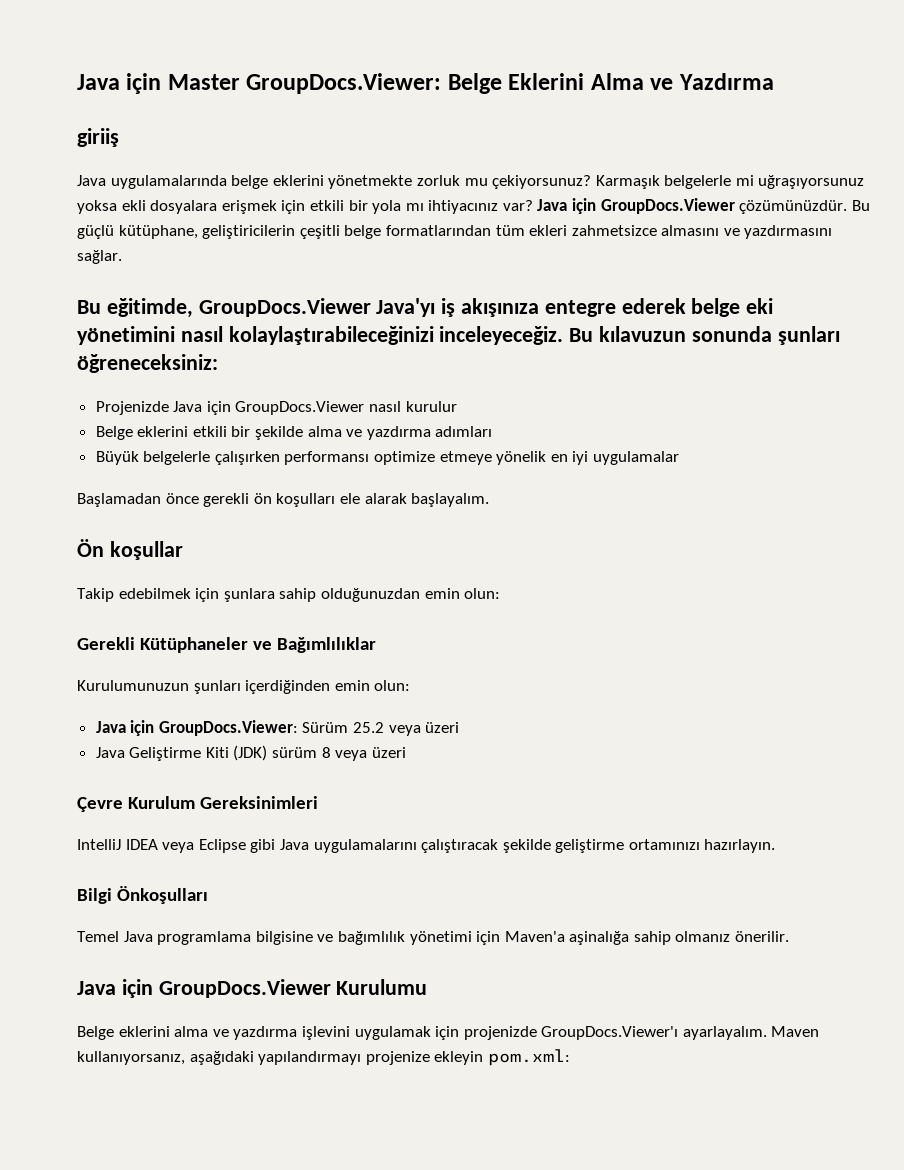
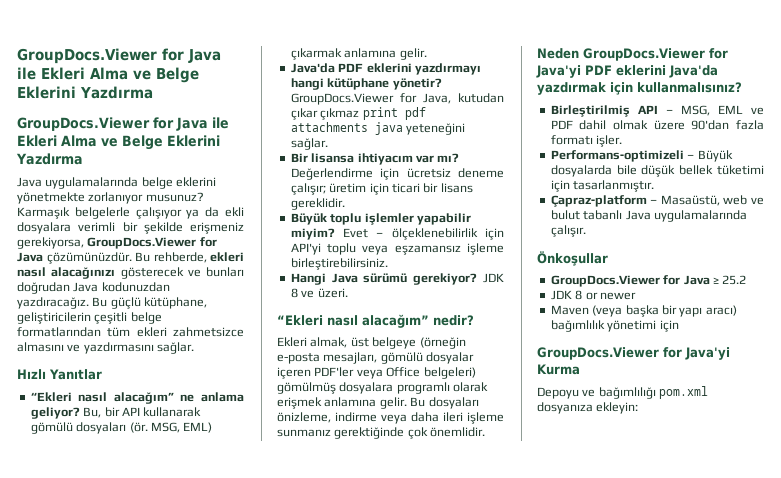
[77,73,774,94] [77,128,119,147] Java için Master GroupDocs.Viewer: Belge Eklerini Alma ve Yazdırma // giriiş -> [17,48,221,64] [17,67,199,83] [17,86,153,99] [17,117,229,131] [17,135,220,150] [16,153,83,165] GroupDocs.Viewer for Java ile Ekleri Alma ve Belge Eklerini Yazdırma // GroupDocs.Viewer for Java ile Ekleri Alma ve Belge Eklerini Yazdırma
[416,175,865,189] [77,198,848,214] zorluk mu çekiyorsunuz? Karmaşık belgelerle mi uğraşıyorsunuz yoksa ekli dosyalara erişmek için etkili bir yola mı ihtiyacınız var? Java için GroupDocs.Viewer çözümünüzdür. -> [88,192,204,204] [17,207,245,219] [17,222,244,234] [17,237,217,249] [17,252,244,264] [17,267,244,279] [17,282,170,294] [17,297,89,309] zorlanıyor musunuz? Karmaşık belgelerle çalışıyor ya da ekli dosyalara verimli bir şekilde erişmeniz gerekiyorsa, GroupDocs.Viewer for Java çözümünüzdür. Bu rehberde, ekleri nasıl alacağınızı gösterecek ve bunları doğrudan Java kodunuzdan yazdıracağız.
[77,298,774,318] [77,326,840,345] [77,354,218,373] [95,401,457,415] [95,426,493,440] [95,451,680,465] [77,493,490,507] [77,539,183,560] [77,588,501,602] [77,637,377,653] [77,680,411,694] [95,720,460,736] [95,745,406,761] [77,796,319,812] [77,839,776,853] [77,886,209,904] [77,931,790,945] [77,979,428,998] [77,1026,820,1040] [77,1049,570,1066] Bu eğitimde, GroupDocs.Viewer Java'yı iş akışınıza entegre ederek belge eki yönetimini nasıl kolaylaştırabileceğinizi inceleyeceğiz. Bu kılavuzun sonunda şunları öğreneceksiniz: // Projenizde Java için GroupDocs.Viewer nasıl kurulur // Belge eklerini etkili bir şekilde alma ve yazdırma adımları // Büyük belgelerle çalışırken performansı optimize etmeye yönelik en iyi uygulamalar // Başlamadan önce gerekli ön koşulları ele alarak başlayalım. // Ön koşullar // Takip edebilmek için şunlara sahip olduğunuzdan emin olun: // Gerekli Kütüphaneler ve Bağımlılıklar // Kurulumunuzun şunları içerdiğinden emin olun: // Java için GroupDocs.Viewer: Sürüm 25.2 veya üzeri // Java Geliştirme Kiti (JDK) sürüm 8 veya üzeri // Çevre Kurulum Gereksinimleri // IntelliJ IDEA veya Eclipse gibi Java uygulamalarını çalıştıracak şekilde geliştirme ortamınızı hazırlayın. // Bilgi Önkoşulları // Temel Java programlama bilgisine ve bağımlılık yönetimi için Maven'a aşinalığa sahip olmanız önerilir. // Java için GroupDocs.Viewer Kurulumu // Belge eklerini alma ve yazdırma işlevini uygulamak için projenizde GroupDocs.Viewer'ı ayarlayalım. Maven kullanıyorsanız, aşağıdaki yapılandırmayı projenize ekleyin pom.xml: -> [17,369,102,380] [30,392,244,404] [30,407,202,419] [30,422,213,434] [290,48,427,60] [290,63,481,75] [290,78,442,90] [290,93,504,105] [290,107,426,120] [290,122,466,135] [290,138,328,150] [290,153,460,165] [290,168,504,180] [290,183,473,195] [290,198,345,210] [290,213,471,225] [290,228,504,240] [290,243,504,255] [290,258,388,270] [290,273,504,285] [290,288,348,298] [277,314,474,328] [277,337,466,349] [277,352,475,364] [277,367,476,379] [277,382,489,394] [277,397,479,409] [277,412,504,424] [277,427,486,439] [537,48,728,61] [536,65,718,78] [537,82,742,95] [550,105,764,117] [550,120,764,130] [550,135,623,147] [550,150,733,162] [550,165,764,177] [550,180,655,192] [550,195,764,207] [550,210,747,222] [550,225,586,237] [537,251,608,266] [550,275,747,287] [550,290,636,300] [550,305,737,317] [550,320,679,332] [537,347,730,360] [537,364,580,375] [537,386,709,399] [537,402,639,414] Hızlı Yanıtlar // “Ekleri nasıl alacağım” ne anlama geliyor? Bu, bir API kullanarak gömülü dosyaları (ör. MSG, EML) çıkarmak anlamına gelir. // Java'da PDF eklerini yazdırmayı hangi kütüphane yönetir? GroupDocs.Viewer for Java, kutudan çıkar çıkmaz print pdf attachments java yeteneğini sağlar. // Bir lisansa ihtiyacım var mı? Değerlendirme için ücretsiz deneme çalışır; üretim için ticari bir lisans gereklidir. // Büyük toplu işlemler yapabilir miyim? Evet – ölçeklenebilirlik için API'yi toplu veya eşzamansız işleme birleştirebilirsiniz. // Hangi Java sürümü gerekiyor? JDK 8 ve üzeri. // “Ekleri nasıl alacağım” nedir? // Ekleri almak, üst belgeye (örneğin e-posta mesajları, gömülü dosyalar içeren PDF'ler veya Office belgeleri) gömülmüş dosyalara programlı olarak erişmek anlamına gelir. Bu dosyaları önizleme, indirme veya daha ileri işleme sunmanız gerektiğinde çok önemlidir. // Neden GroupDocs.Viewer for Java'yi PDF eklerini Java'da yazdırmak için kullanmalısınız? // Birleştirilmiş API – MSG, EML ve PDF dahil olmak üzere 90'dan fazla formatı işler. // Performans‑optimizeli – Büyük dosyalarda bile düşük bellek tüketimi için tasarlanmıştır. // Çapraz‑platform – Masaüstü, web ve bulut tabanlı Java uygulamalarında çalışır. // Önkoşullar // GroupDocs.Viewer for Java ≥ 25.2 // JDK 8 or newer // Maven (veya başka bir yapı aracı) bağımlılık yönetimi için // GroupDocs.Viewer for Java'yi Kurma // Depoyu ve bağımlılığı pom.xml dosyanıza ekleyin:

